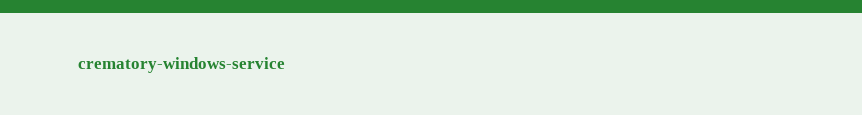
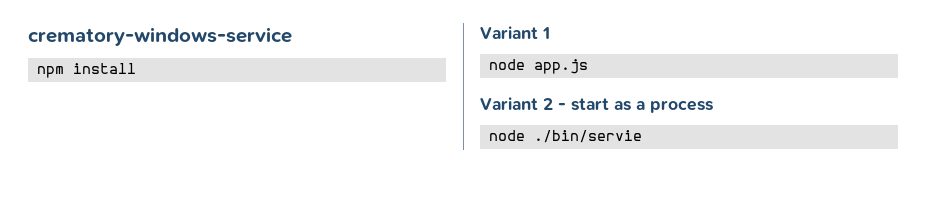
(285, 65) none -> [37,63,136,78] [480,26,550,39] [489,59,588,74] [480,97,713,113] [489,130,642,143] // npm install // Variant 1 // node app.js // Variant 2 - start as a process // node ./bin/servie

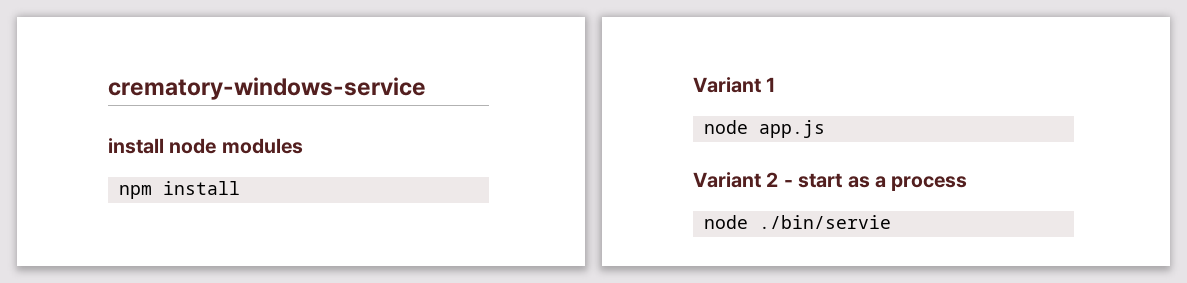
(292, 36) none -> [108,138,303,154] // install node modules

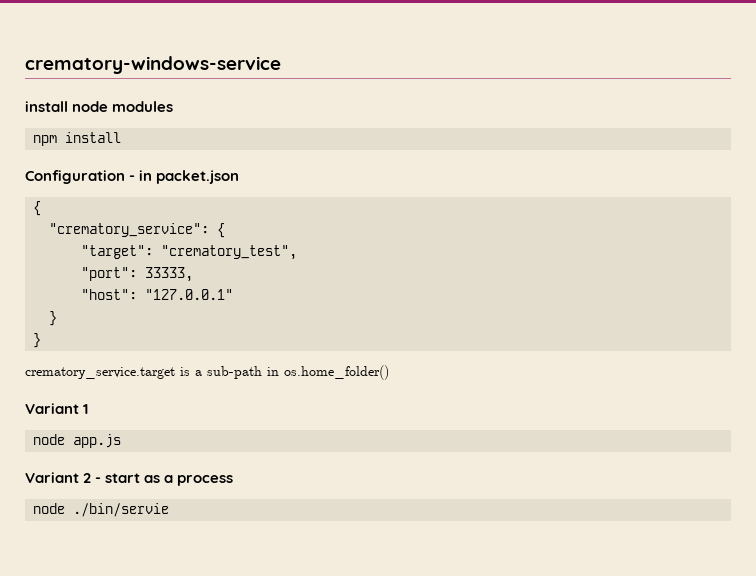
(241, 188) none -> [25,170,240,184] [33,201,42,216] [49,223,226,238] [81,245,298,260] [81,267,194,282] [81,289,234,300] [49,311,58,326] [33,333,42,348] [25,365,389,380] // Configuration - in packet.json // { // "crematory_service": { // "target": "crematory_test", // "port": 33333, // "host": "127.0.0.1" // } // } // crematory_service.target is a sub-path in os.home_folder()

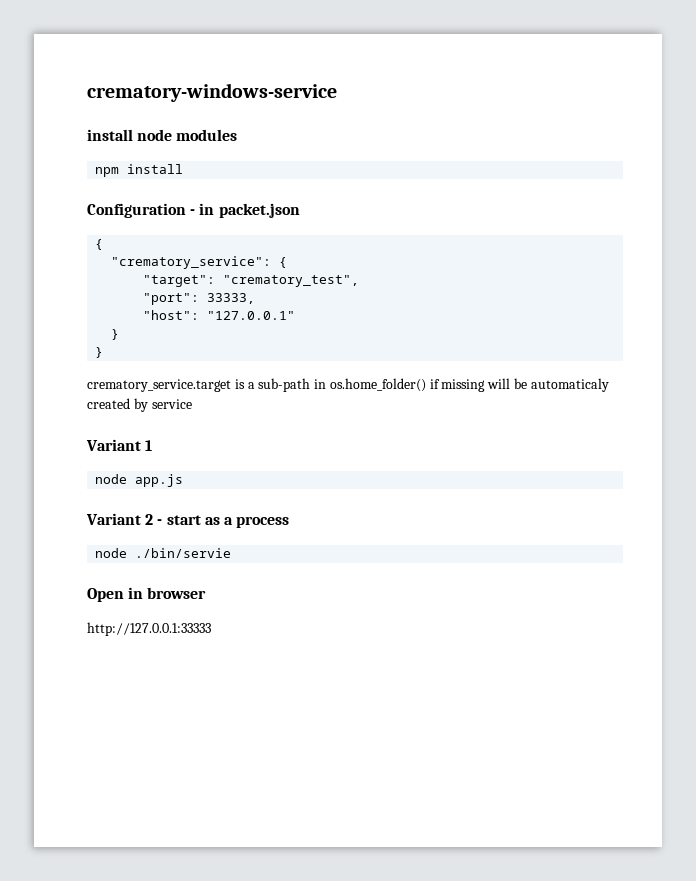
(389, 372) none -> [429,378,609,392] [87,398,192,412] if missing will be automaticaly created by service
(170, 510) none -> [87,587,207,602] [87,622,211,636] // Open in browser // http://127.0.0.1:33333

